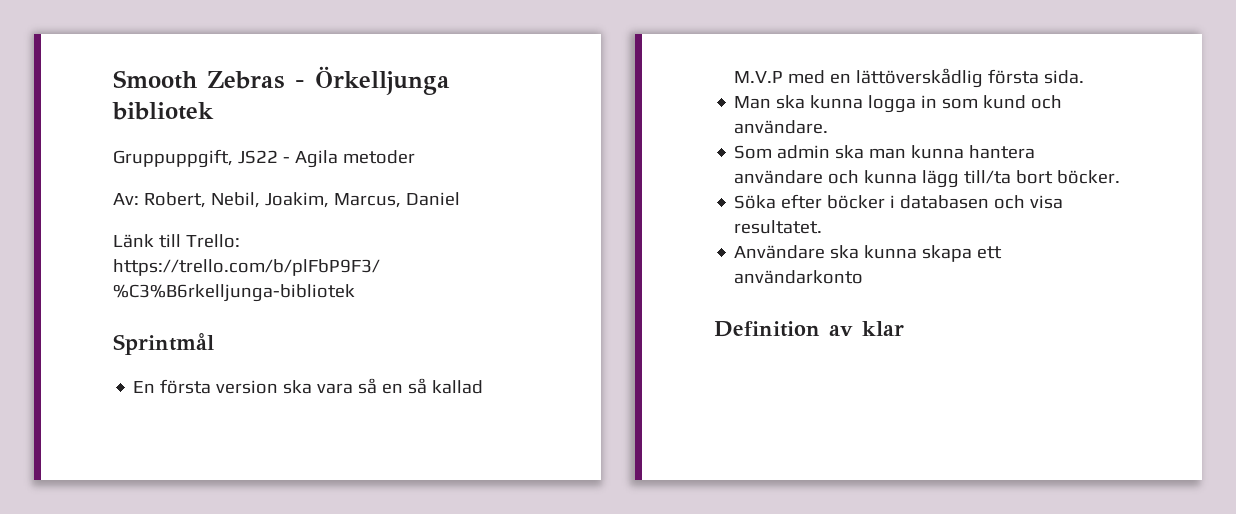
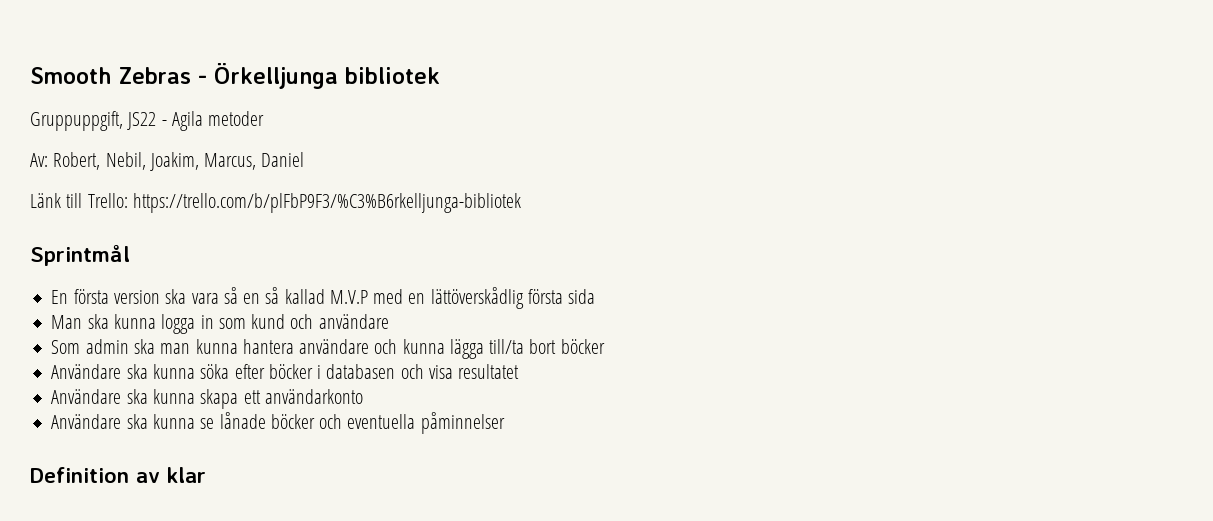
[1044,70,1085,84] sida. -> [568,289,596,304] sida
[734,120,829,134] användare. -> [318,314,389,329] användare
[922,170,960,188] lägg -> [449,339,484,359] lägga
[1057,170,1121,184] [734,195,777,209] böcker. // Söka -> [560,339,605,354] [51,364,230,379] böcker // Användare ska kunna söka
[734,220,823,234] resultatet. -> [458,364,520,379] resultatet
(864, 277) none -> [51,412,505,434] // Användare ska kunna se lånade böcker och eventuella påminnelser

